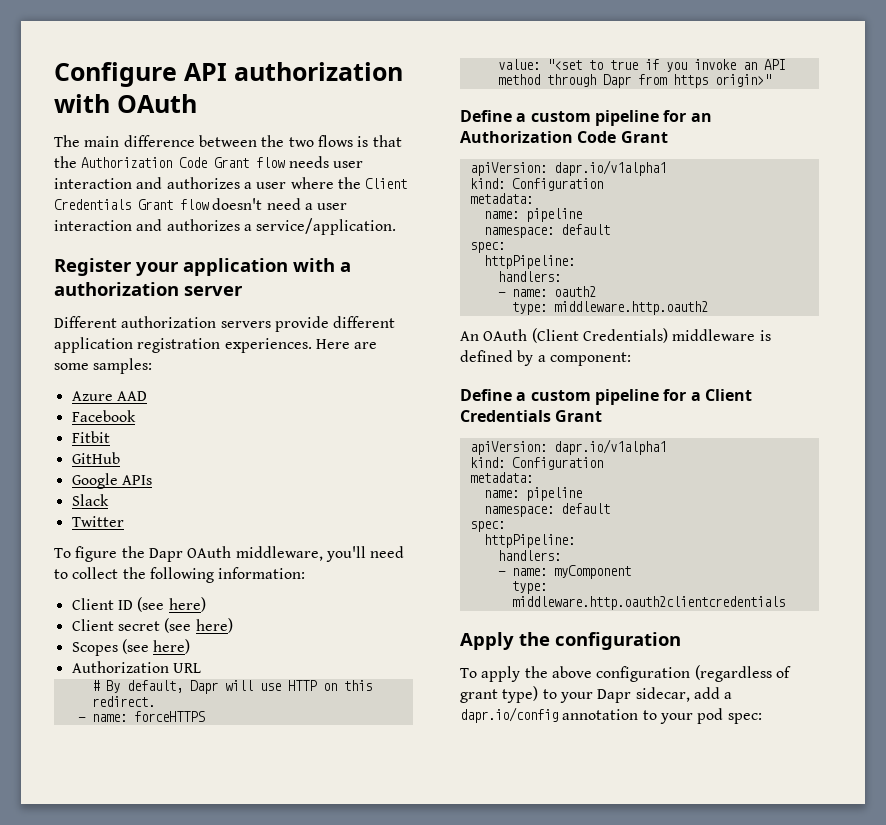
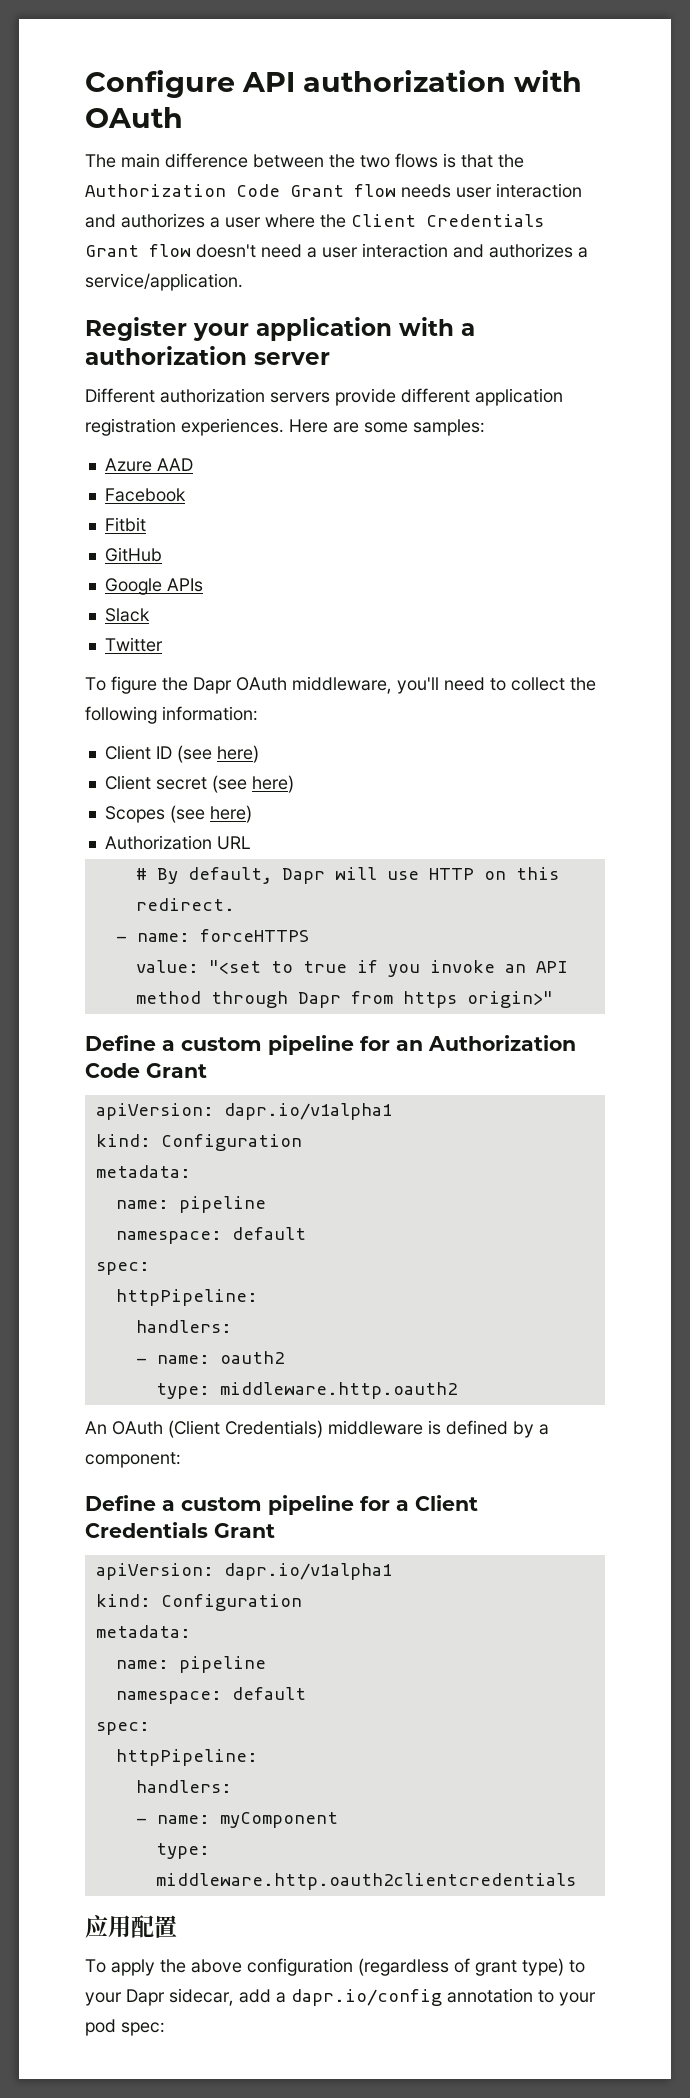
[460,632,681,650] Apply the configuration -> [85,1915,177,1938] 应用配置

